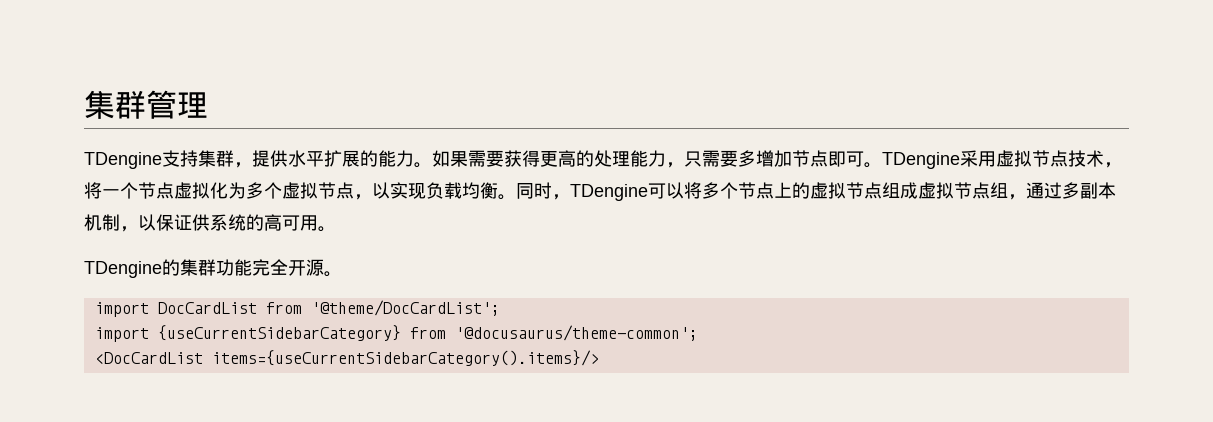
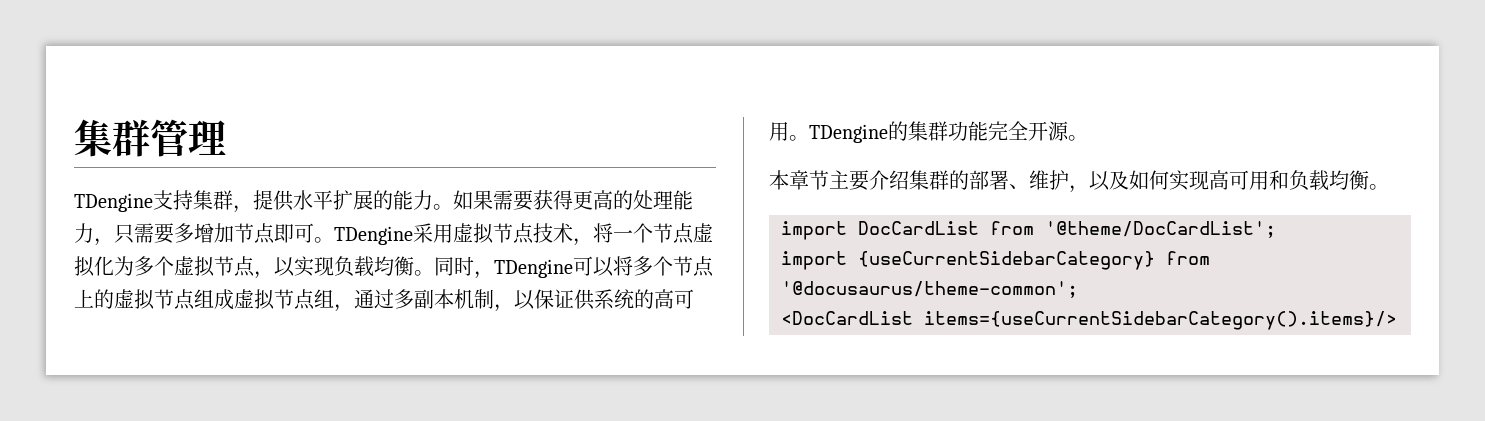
(336, 229) // -> (809, 138) none
(342, 274) none -> [769,170,1389,193] // 本章节主要介绍集群的部署、维护，以及如何实现高可用和负载均衡。

